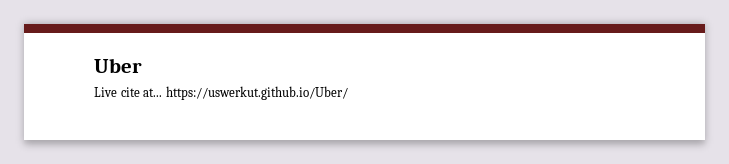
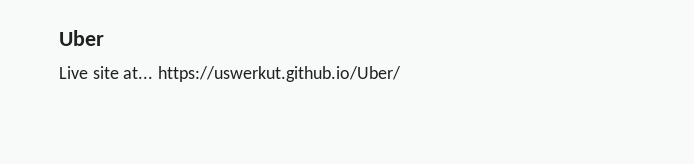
[120,87,140,97] cite -> [92,66,119,79] site

